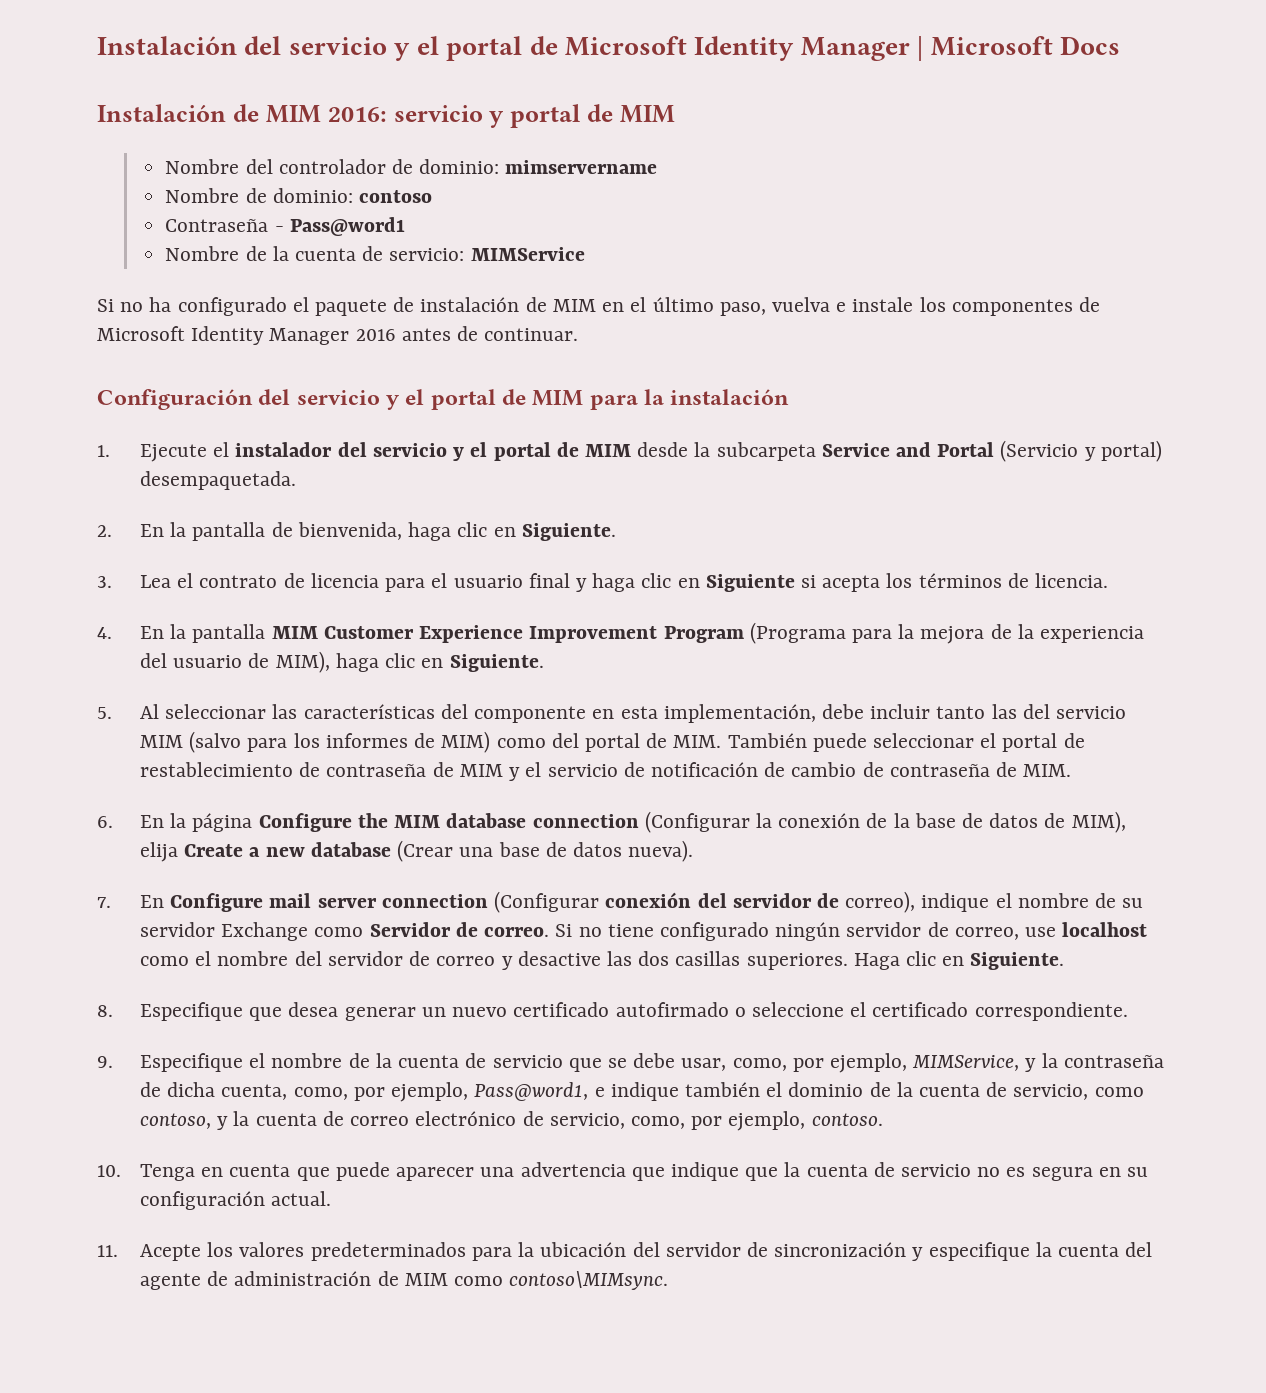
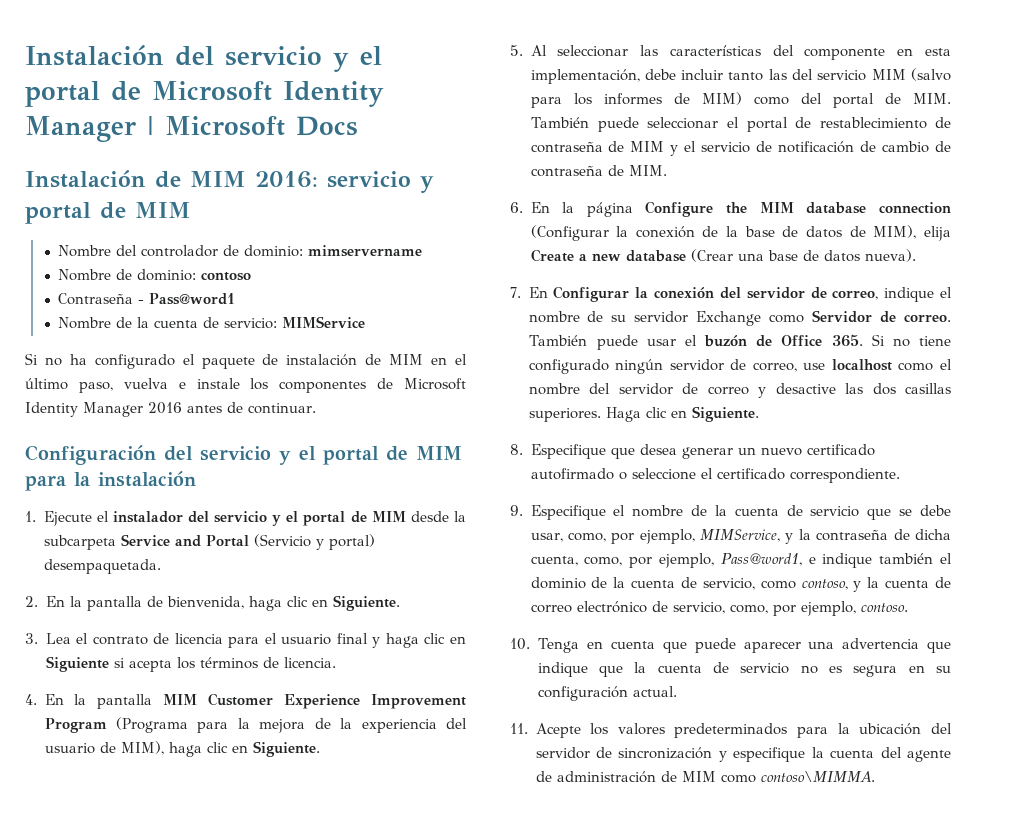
[170,891,600,913] Configure mail server connection (Configurar -> [553,286,649,302] Configurar la
[845,891,916,913] correo), -> [832,290,879,300] correo,
(550, 932) none -> [528,334,863,350] También puede usar el buzón de Office 365.
[509,1271,669,1290] contoso\MIMsync. -> [760,771,875,782] contoso\MIMMA.

